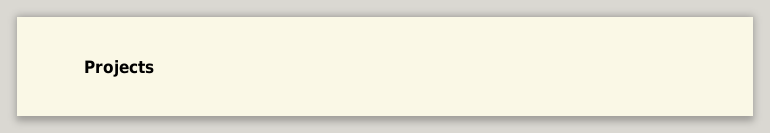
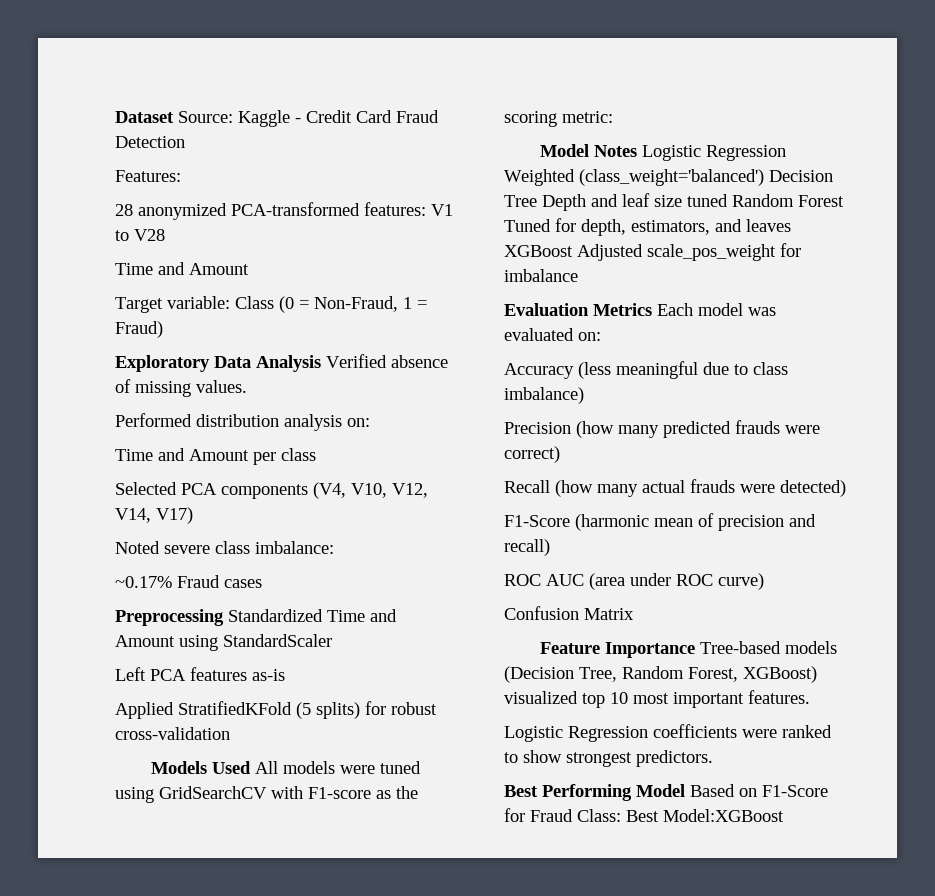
[84,60,154,77] Projects -> [115,110,439,127] [115,136,185,148] [115,170,181,182] [115,202,453,220] [115,229,165,241] [115,262,249,275] [115,296,427,313] [115,321,163,338] [115,354,448,372] [115,379,247,397] [115,413,370,431] [115,448,316,465] [115,482,428,499] [115,507,193,524] [115,541,334,554] [115,575,262,588] [115,609,397,626] [115,634,332,651] [115,667,285,681] [115,701,437,719] [115,727,230,740] [151,761,422,774] [115,786,418,803] [504,111,613,127] [540,144,787,161] [504,169,833,186] [504,193,844,211] [504,218,791,236] [504,243,801,261] [504,269,578,282] [504,303,776,316] [504,328,601,341] [504,361,788,379] [504,387,584,404] [504,420,820,438] [504,446,560,463] [504,479,846,497] [504,513,816,531] [504,539,550,556] [504,573,764,590] [504,606,634,620] [540,641,838,658] [504,666,817,683] [504,690,810,708] [504,724,832,742] [504,750,713,767] [504,784,828,801] [504,808,784,822] Dataset Source: Kaggle - Credit Card Fraud Detection // Features: // 28 anonymized PCA-transformed features: V1 to V28 // Time and Amount // Target variable: Class (0 = Non-Fraud, 1 = Fraud) // Exploratory Data Analysis Verified absence of missing values. // Performed distribution analysis on: // Time and Amount per class // Selected PCA components (V4, V10, V12, V14, V17) // Noted severe class imbalance: // ~0.17% Fraud cases // Preprocessing Standardized Time and Amount using StandardScaler // Left PCA features as-is // Applied StratifiedKFold (5 splits) for robust cross-validation // Models Used All models were tuned using GridSearchCV with F1-score as the scoring metric: // Model Notes Logistic Regression Weighted (class_weight='balanced') Decision Tree Depth and leaf size tuned Random Forest Tuned for depth, estimators, and leaves XGBoost Adjusted scale_pos_weight for imbalance // Evaluation Metrics Each model was evaluated on: // Accuracy (less meaningful due to class imbalance) // Precision (how many predicted frauds were correct) // Recall (how many actual frauds were detected) // F1-Score (harmonic mean of precision and recall) // ROC AUC (area under ROC curve) // Confusion Matrix // Feature Importance Tree-based models (Decision Tree, Random Forest, XGBoost) visualized top 10 most important features. // Logistic Regression coefficients were ranked to show strongest predictors. // Best Performing Model Based on F1-Score for Fraud Class: Best Model:XGBoost

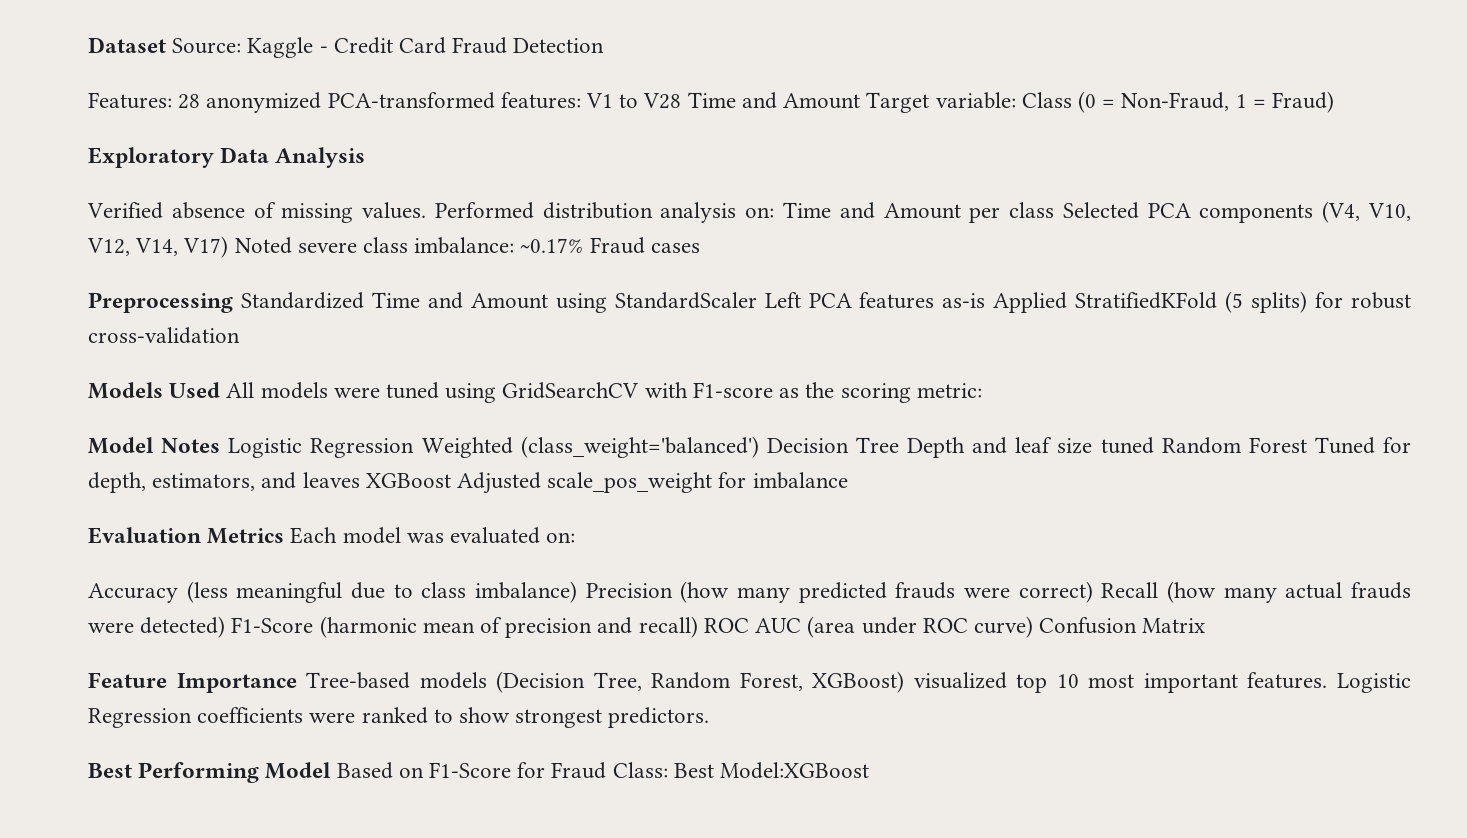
(181, 176) // -> (172, 100) none
[115,262,249,275] // Time and Amount // -> [687,92,861,109] Time and Amount
(321, 363) none -> (366, 157) //
(247, 386) // -> (427, 210) none
(370, 422) // -> (775, 212) none
(316, 454) // -> (1055, 210) none
(193, 515) // -> (229, 247) none
(334, 547) // -> (515, 245) none
(332, 640) // -> (757, 300) none
(285, 675) // -> (986, 300) none
(584, 395) // -> (577, 592) none
(560, 454) // -> (1093, 592) none
(846, 488) // -> (226, 627) none
(550, 547) // -> (698, 627) none
(764, 581) // -> (1033, 627) none
(810, 697) // -> (1328, 680) none

